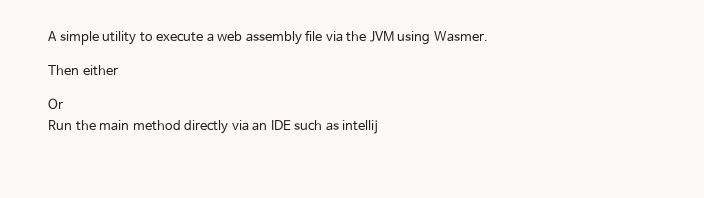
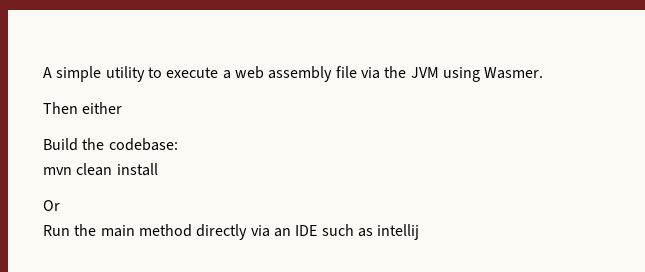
(118, 70) none -> [43,138,178,151] [43,163,158,176] // Build the codebase: // mvn clean install

